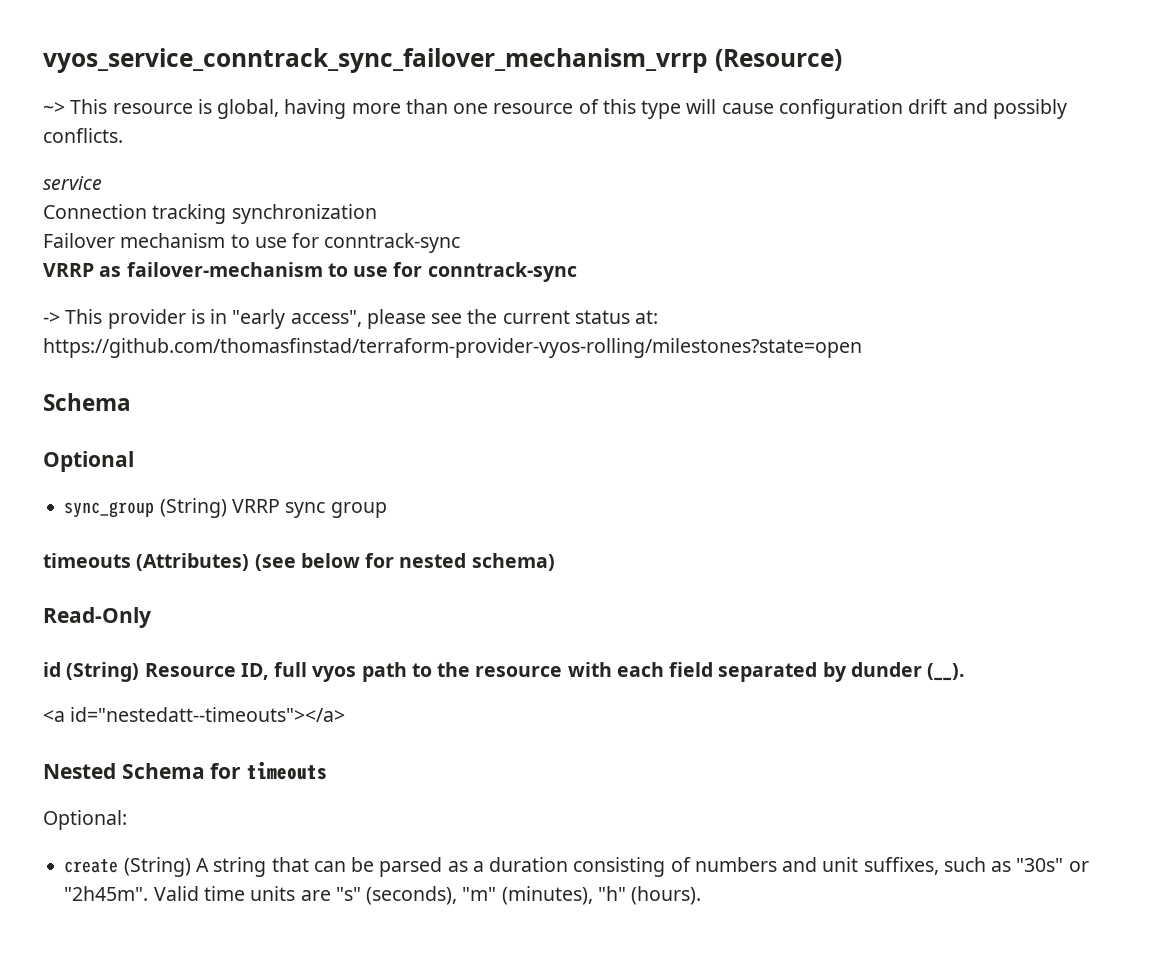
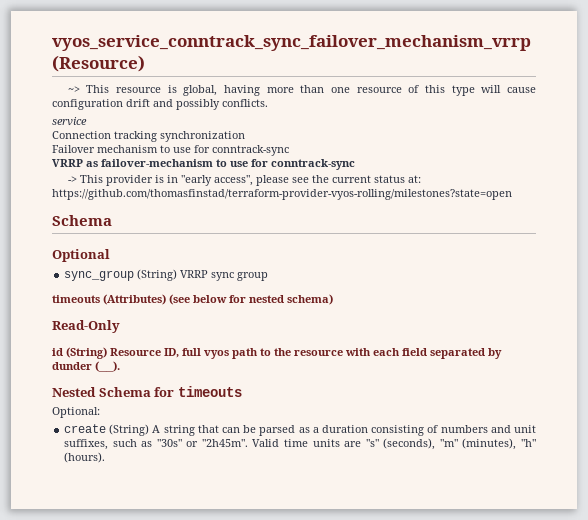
[43,707,346,722] // <a id="nestedatt--timeouts"></a> -> (120, 366) none

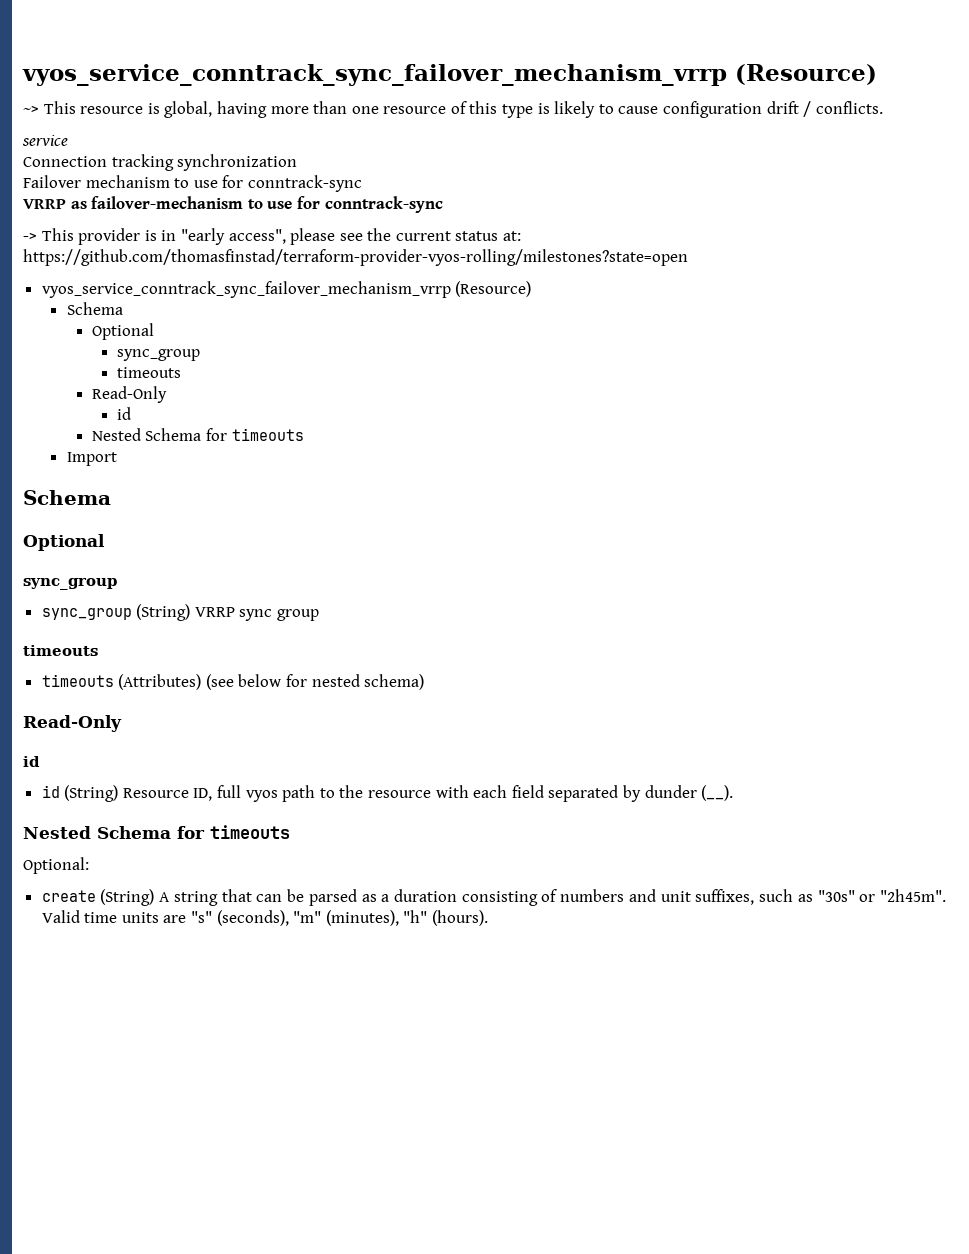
[481,85,502,93] will -> [537,101,614,118] is likely to
[153,99,220,110] and possibly -> [803,101,812,117] /
[52,215,112,226] [52,249,110,262] [64,270,135,281] // Schema // Optional // sync_group -> [41,281,532,298] [66,302,123,315] [91,323,154,340] [116,349,200,361] [116,367,181,378] [91,386,167,403] [116,407,131,420] [91,428,304,441] [66,452,117,466] [23,490,111,505] [23,534,105,551] [23,578,117,590] [41,608,132,620] // vyos_service_conntrack_sync_failover_mechanism_vrrp (Resource) // Schema // Optional // sync_group // timeouts // Read-Only // id // Nested Schema for timeouts // Import // Schema // Optional // sync_group // sync_group
(100, 299) none -> [41,674,114,687] // timeouts
(63, 352) none -> [41,785,60,798] // id

